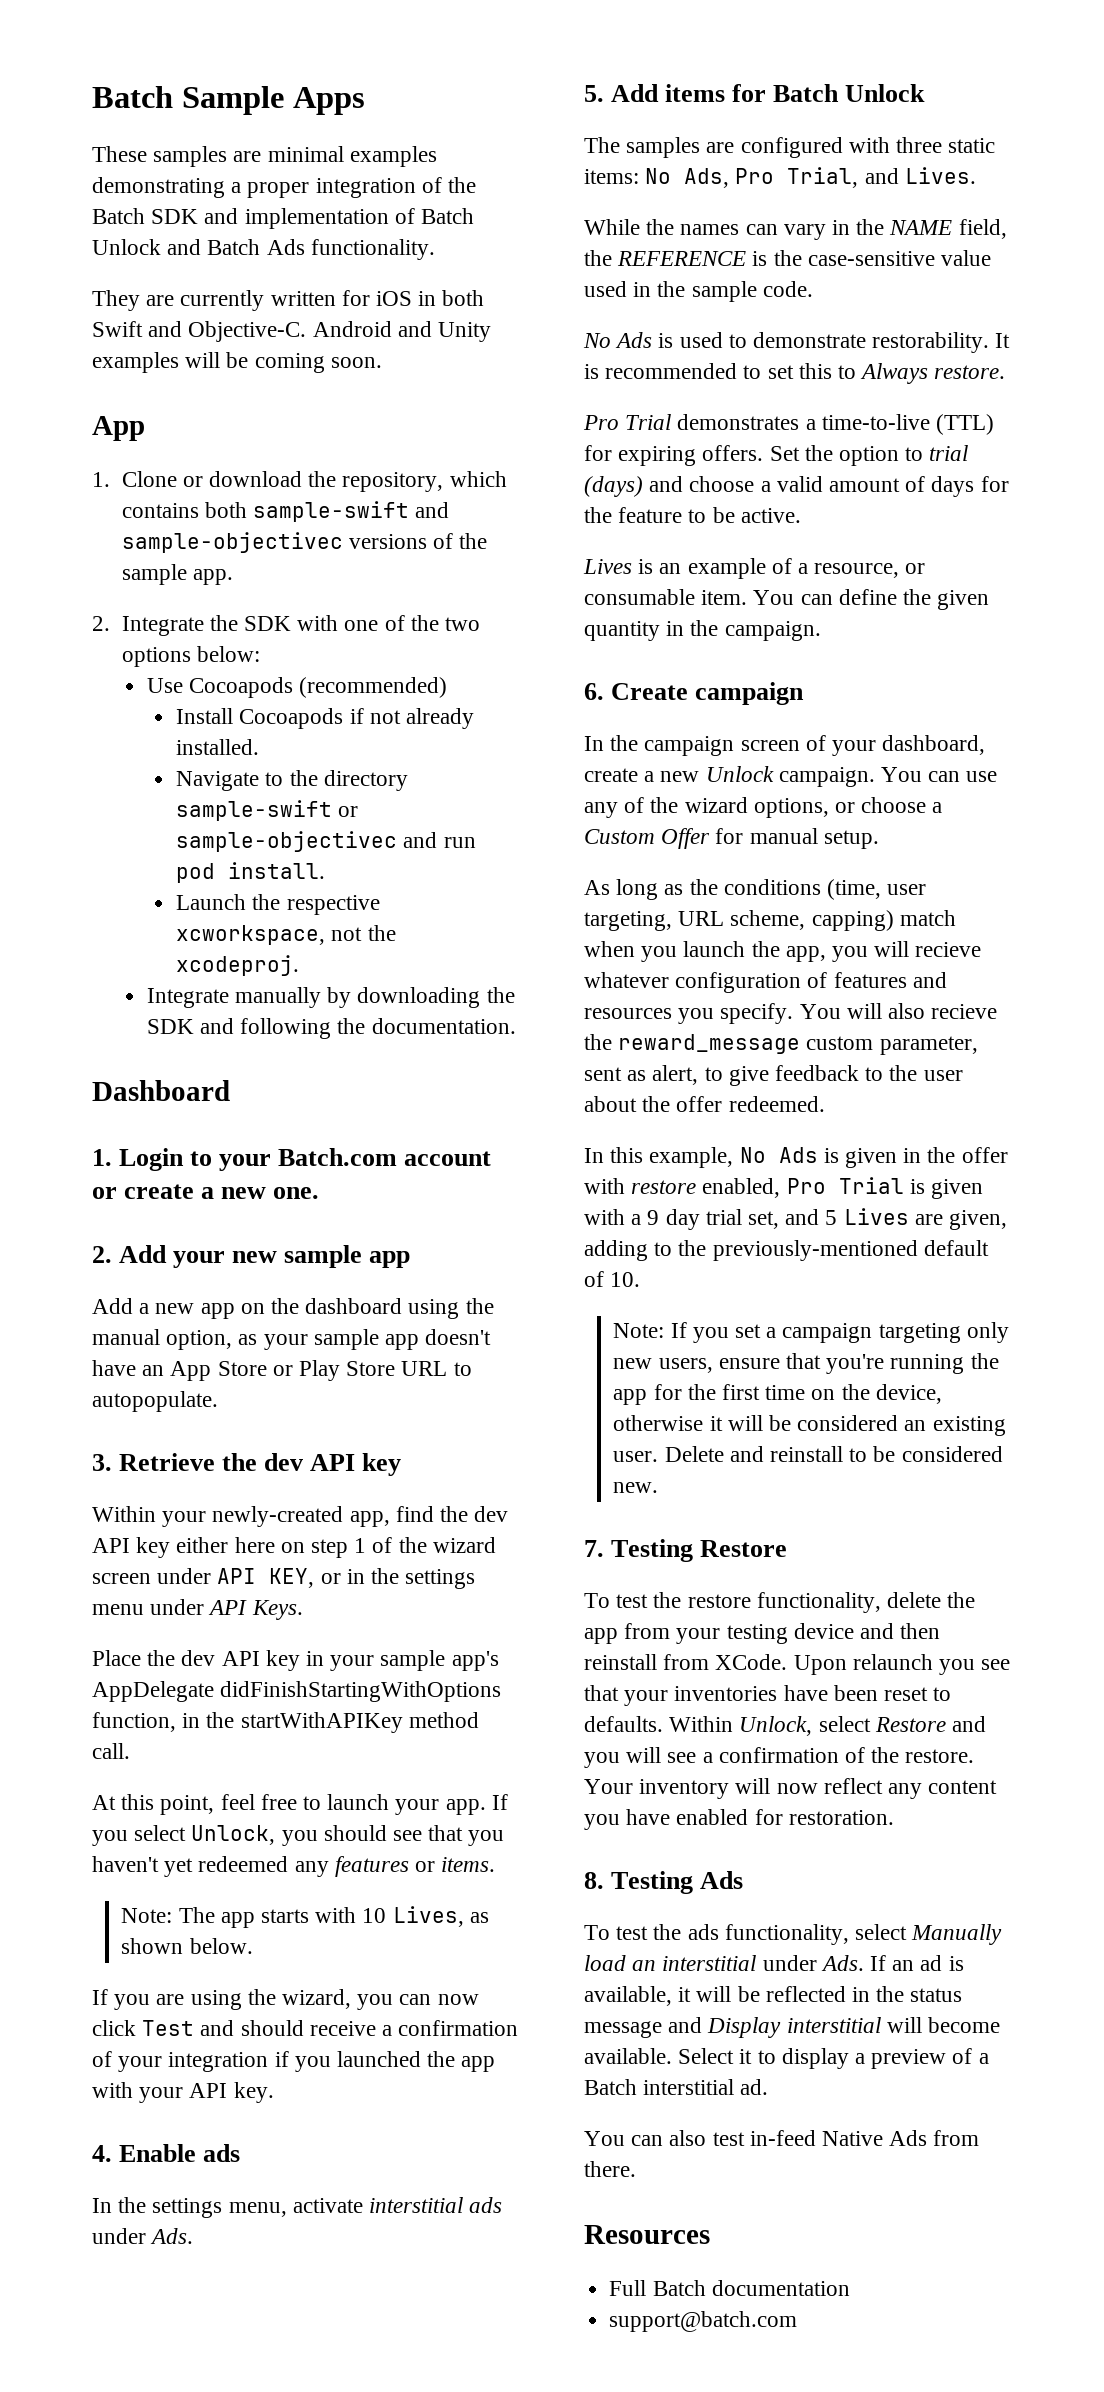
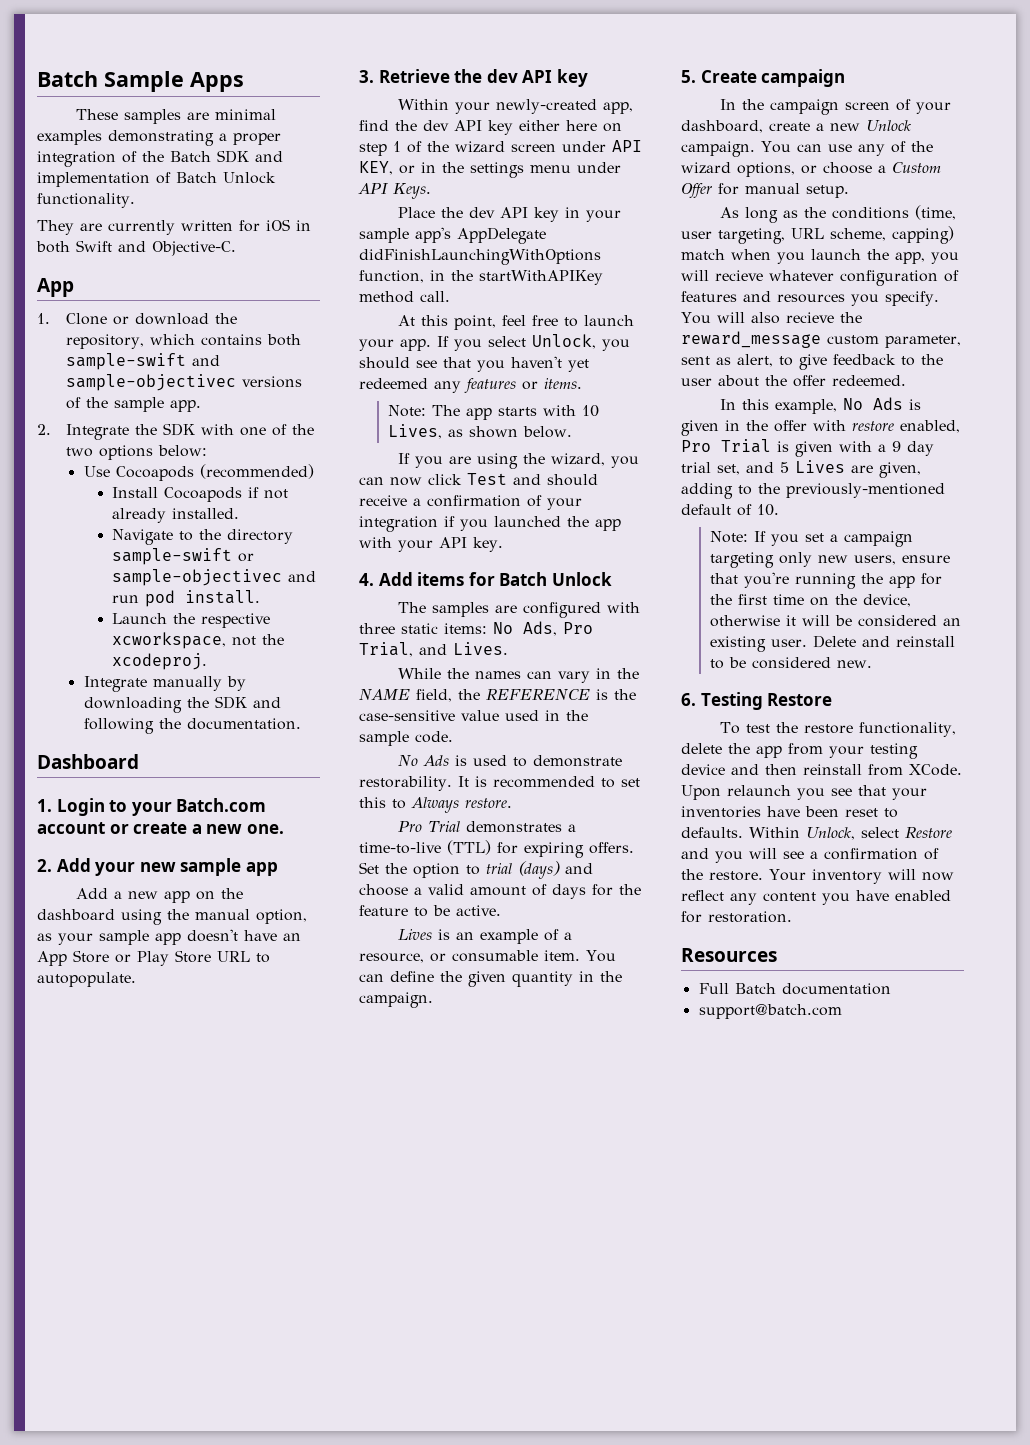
[167,239,305,255] and Batch Ads -> (276, 178) none
[312,321,492,342] [92,352,382,373] Android and Unity examples will be coming soon. -> (236, 248) none
[220,1681,502,1702] didFinishStartingWithOptions -> [359,249,601,265] didFinishLaunchingWithOptions
[119,2144,241,2162] [92,2197,503,2218] [92,2228,194,2244] [584,85,604,102] Enable ads // In the settings menu, activate interstitial ads under Ads. // 5. -> (374, 579) none
[584,683,604,700] 6. -> [681,70,696,83] 5.
[584,1540,604,1557] 7. -> [681,693,696,706] 6.
[584,1871,744,1894] [584,1924,1003,1945] [584,1955,964,1971] [584,1986,963,2006] [584,2017,1001,2038] [584,2048,989,2069] [584,2079,769,2095] [584,2130,980,2146] [584,2161,636,2177] // 8. Testing Ads // To test the ads functionality, select Manually load an interstitial under Ads. If an ad is available, it will be reflected in the status message and Display interstitial will become available. Select it to display a preview of a Batch interstitial ad. // You can also test in-feed Native Ads from there. -> (792, 917) none

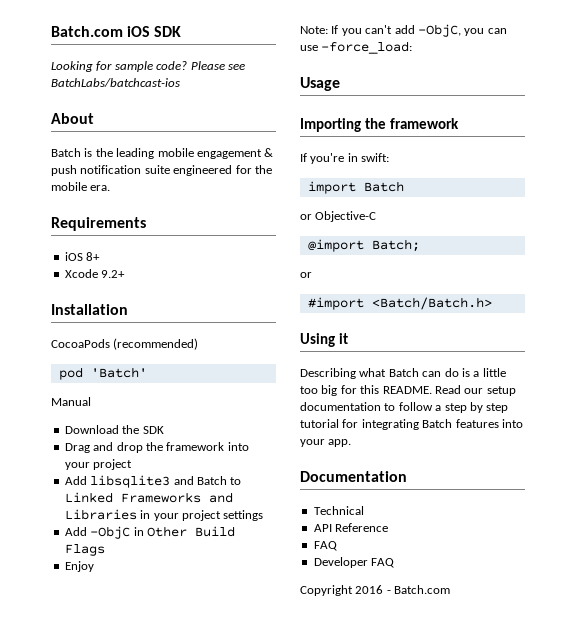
[37,71,244,92] [76,109,277,124] [37,130,281,146] [37,150,283,167] [37,172,276,187] [37,193,135,208] [37,219,311,235] [36,240,236,256] [37,278,74,297] [37,313,237,325] [65,334,301,349] [65,353,220,370] [65,374,302,391] [65,397,201,412] [37,423,314,440] [65,445,207,460] [83,464,314,481] [112,487,289,502] [112,508,240,523] [112,529,294,545] [112,548,255,565] [112,569,317,586] [112,590,261,607] [112,613,271,628] [112,632,285,649] [112,653,208,670] [83,676,246,692] [83,696,281,713] [83,718,301,734] [37,754,139,769] [37,798,267,816] [37,822,284,834] [37,858,278,876] [76,888,244,903] [37,909,307,925] [37,929,301,945] [37,950,270,966] [37,972,136,987] [359,69,588,87] [398,99,634,114] [359,120,622,135] [359,140,642,156] [359,161,621,178] [358,183,431,199] [398,207,622,222] [359,227,546,244] [359,249,601,265] [359,270,603,285] [359,291,450,303] [398,315,635,330] [359,334,630,351] [359,356,589,372] [359,378,582,393] [387,405,599,420] [387,424,572,439] [398,453,640,469] [359,473,598,486] [359,495,582,510] [359,516,621,532] [359,537,503,552] [359,572,612,586] [398,602,641,618] [359,621,593,636] [359,642,508,657] [398,668,640,683] [359,689,636,702] [359,710,588,721] [359,731,453,746] [398,755,623,767] [359,776,640,791] [359,797,512,813] [398,821,577,833] [359,840,634,858] [359,861,593,879] [359,884,641,899] [359,905,501,917] [398,929,573,944] [359,950,616,963] [359,971,622,987] [359,992,433,1008] [681,69,846,87] [720,99,952,115] [681,120,911,133] [681,141,933,157] [681,162,941,177] [681,183,849,198] [720,205,957,223] [681,226,954,244] [681,249,959,264] [681,270,959,286] [681,291,939,306] [681,312,862,324] [681,331,961,348] [681,354,943,370] [681,375,906,387] [720,397,922,414] [681,420,960,436] [681,439,934,457] [681,460,921,478] [681,483,945,499] [681,504,779,516] [709,531,913,547] [709,552,950,568] [709,572,942,589] [709,594,911,607] [709,615,961,627] [709,635,955,652] [709,657,872,669] [681,692,833,710] [720,722,957,737] [681,743,918,759] [681,764,962,776] [681,785,927,800] [681,806,898,818] [681,827,952,840] [681,848,939,863] [681,869,954,884] [681,890,951,905] [681,911,792,923] [681,948,777,962] [698,983,891,995] [698,1004,842,1019] Batch Sample Apps // These samples are minimal examples demonstrating a proper integration of the Batch SDK and implementation of Batch Unlock functionality. // They are currently written for iOS in both Swift and Objective-C. // App // 1. Clone or download the repository, which contains both sample-swift and sample-objectivec versions of the sample app. // 2. Integrate the SDK with one of the two options below: // Use Cocoapods (recommended) // Install Cocoapods if not already installed. // Navigate to the directory sample-swift or sample-objectivec and run pod install. // Launch the respective xcworkspace, not the xcodeproj. // Integrate manually by downloading the SDK and following the documentation. // Dashboard // 1. Login to your Batch.com account or create a new one. // 2. Add your new sample app // Add a new app on the dashboard using the manual option, as your sample app doesn't have an App Store or Play Store URL to autopopulate. // 3. Retrieve the dev API key // Within your newly-created app, find the dev API key either here on step 1 of the wizard screen under API KEY, or in the settings menu under API Keys. // Place the dev API key in your sample app's AppDelegate didFinishLaunchingWithOptions function, in the startWithAPIKey method call. // At this point, feel free to launch your app. If you select Unlock, you should see that you haven't yet redeemed any features or items. // Note: The app starts with 10 Lives, as shown below. // If you are using the wizard, you can now click Test and should receive a confirmation of your integration if you launched the app with your API key. // 4. Add items for Batch Unlock // The samples are configured with three static items: No Ads, Pro Trial, and Lives. // While the names can vary in the NAME field, the REFERENCE is the case-sensitive value used in the sample code. // No Ads is used to demonstrate restorability. It is recommended to set this to Always restore. // Pro Trial demonstrates a time-to-live (TTL) for expiring offers. Set the option to trial (days) and choose a valid amount of days for the feature to be active. // Lives is an example of a resource, or consumable item. You can define the given quantity in the campaign. // 5. Create campaign // In the campaign screen of your dashboard, create a new Unlock campaign. You can use any of the wizard options, or choose a Custom Offer for manual setup. // As long as the conditions (time, user targeting, URL scheme, capping) match when you launch the app, you will recieve whatever configuration of features and resources you specify. You will also recieve the reward_message custom parameter, sent as alert, to give feedback to the user about the offer redeemed. // In this example, No Ads is given in the offer with restore enabled, Pro Trial is given with a 9 day trial set, and 5 Lives are given, adding to the previously-mentioned default of 10. // Note: If you set a campaign targeting only new users, ensure that you're running the app for the first time on the device, otherwise it will be considered an existing user. Delete and reinstall to be considered new. // 6. Testing Restore // To test the restore functionality, delete the app from your testing device and then reinstall from XCode. Upon relaunch you see that your inventories have been reset to defaults. Within Unlock, select Restore and you will see a confirmation of the restore. Your inventory will now reflect any content you have enabled for restoration. // Resources // Full Batch documentation // support@batch.com -> [51,26,182,37] [51,61,245,72] [51,78,180,87] [51,113,94,124] [51,148,274,159] [51,165,272,176] [51,182,111,191] [51,217,146,231] [64,252,101,261] [64,269,126,278] [51,304,128,315] [51,338,199,350] [58,367,147,380] [51,397,91,406] [64,425,164,434] [64,442,249,453] [64,459,133,470] [64,475,242,488] [64,492,233,503] [64,509,264,521] [64,526,235,539] [64,544,105,556] [64,561,94,572] [300,24,507,37] [300,41,413,54] [300,77,340,91] [300,118,459,132] [300,153,390,164] [307,181,404,194] [300,211,377,222] [307,239,420,252] [300,272,312,278] [307,297,492,310] [300,333,348,347] [300,368,506,379] [300,385,516,396] [300,402,509,413] [300,419,523,430] [300,439,352,447] [300,471,407,482] [313,506,364,515] [313,523,389,532] [313,541,337,551] [313,557,395,568] [300,585,451,596] Batch.com iOS SDK // Looking for sample code? Please see BatchLabs/batchcast-ios // About // Batch is the leading mobile engagement & push notification suite engineered for the mobile era. // Requirements // iOS 8+ // Xcode 9.2+ // Installation // CocoaPods (recommended) // pod 'Batch' // Manual // Download the SDK // Drag and drop the framework into your project // Add libsqlite3 and Batch to Linked Frameworks and Libraries in your project settings // Add -ObjC in Other Build Flags // Enjoy // Note: If you can't add -ObjC, you can use -force_load: // Usage // Importing the framework // If you're in swift: // import Batch // or Objective-C // @import Batch; // or // #import <Batch/Batch.h> // Using it // Describing what Batch can do is a little too big for this README. Read our setup documentation to follow a step by step tutorial for integrating Batch features into your app. // Documentation // Technical // API Reference // FAQ // Developer FAQ // Copyright 2016 - Batch.com

